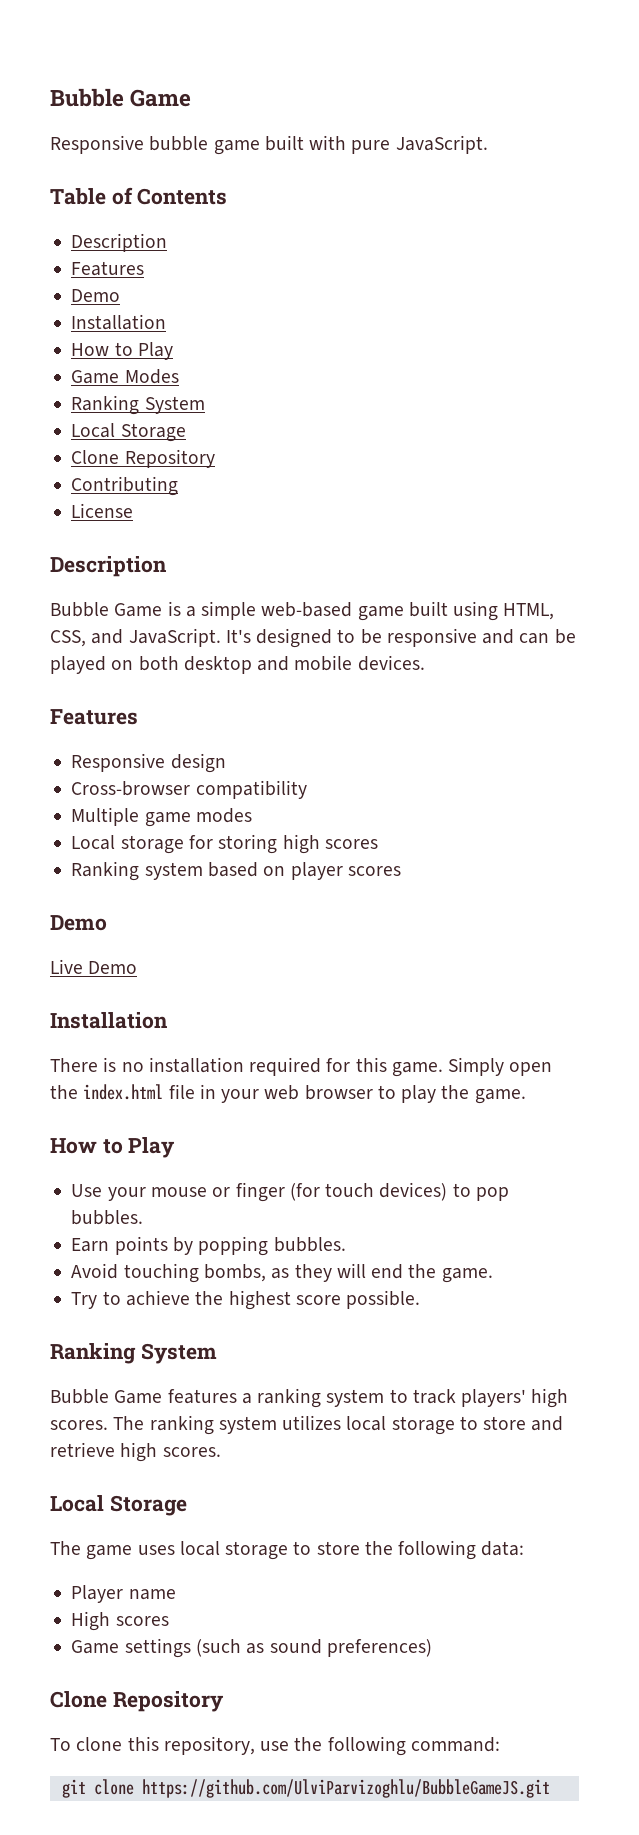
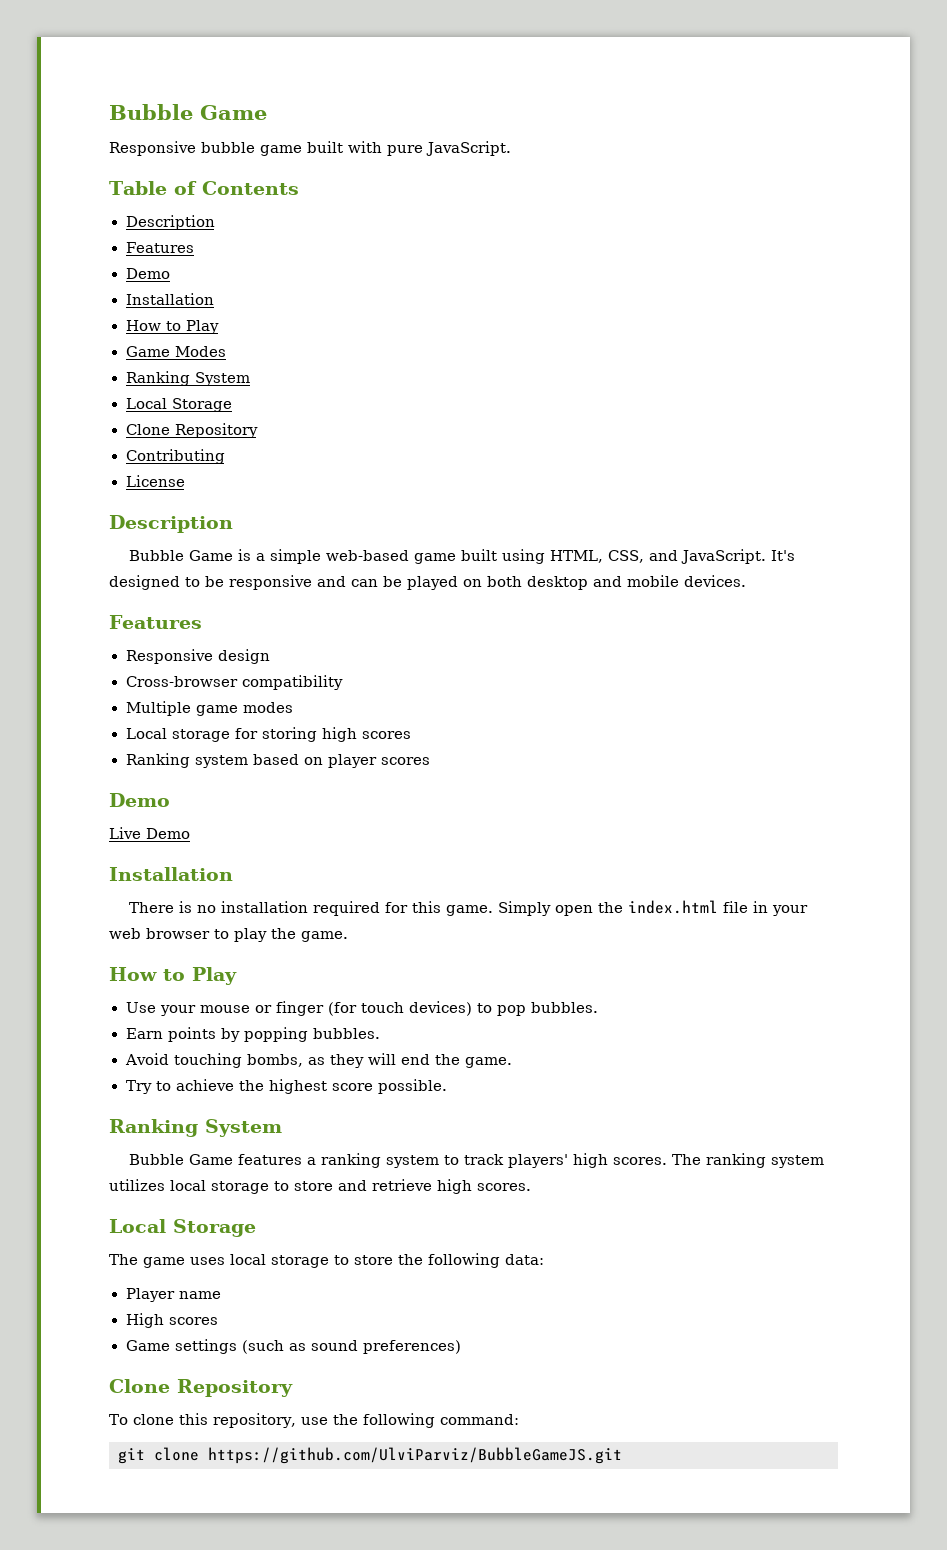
[141,1779,550,1798] https://github.com/UlviParvizoghlu/BubbleGameJS.git -> [208,1447,622,1464] https://github.com/UlviParviz/BubbleGameJS.git

